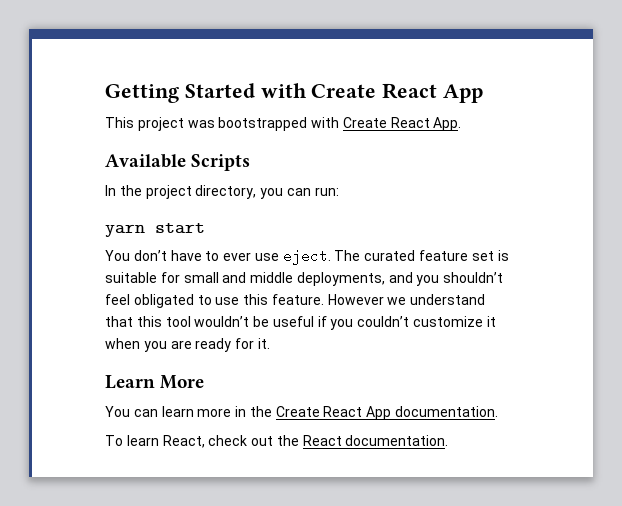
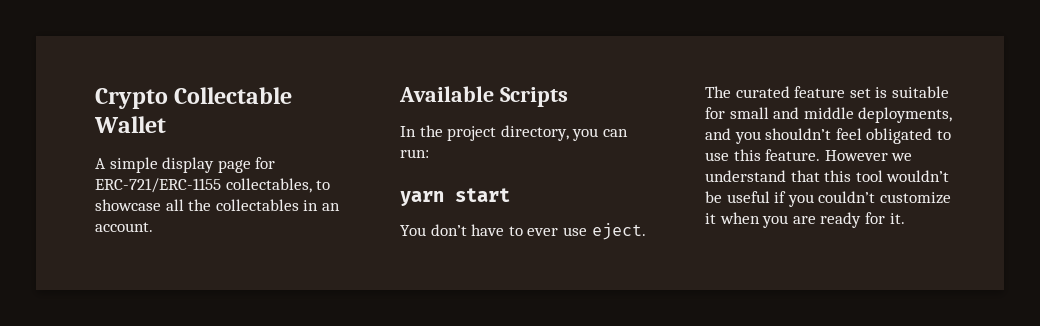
[105,83,484,103] [105,117,462,131] Getting Started with Create React App // This project was bootstrapped with Create React App. -> [95,87,293,109] [94,116,166,133] [95,157,276,173] [95,178,331,193] [95,199,340,211] [95,222,153,232] Crypto Collectable Wallet // A simple display page for ERC-721/ERC-1155 collectables, to showcase all the collectables in an account.
[105,375,205,389] [105,406,499,420] [105,435,449,448] // Learn More // You can learn more in the Create React App documentation. // To learn React, check out the React documentation. -> (905, 218) none

